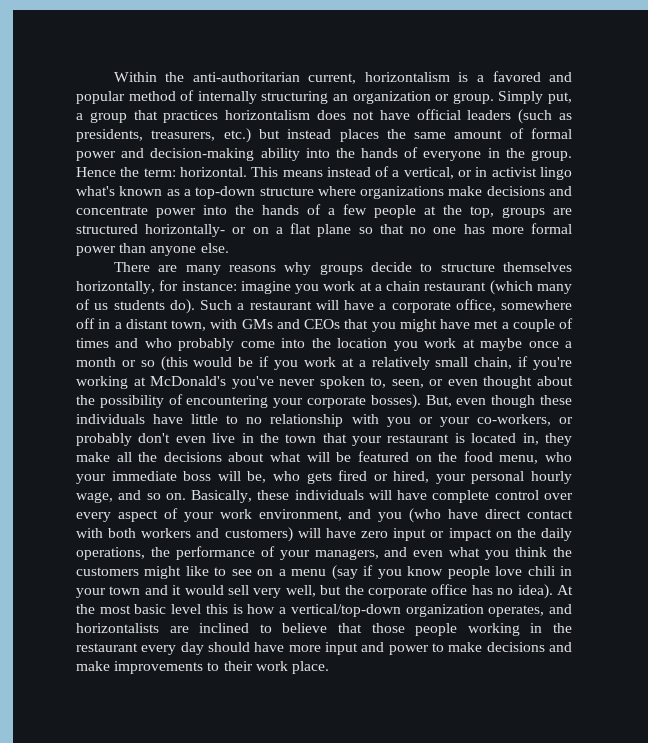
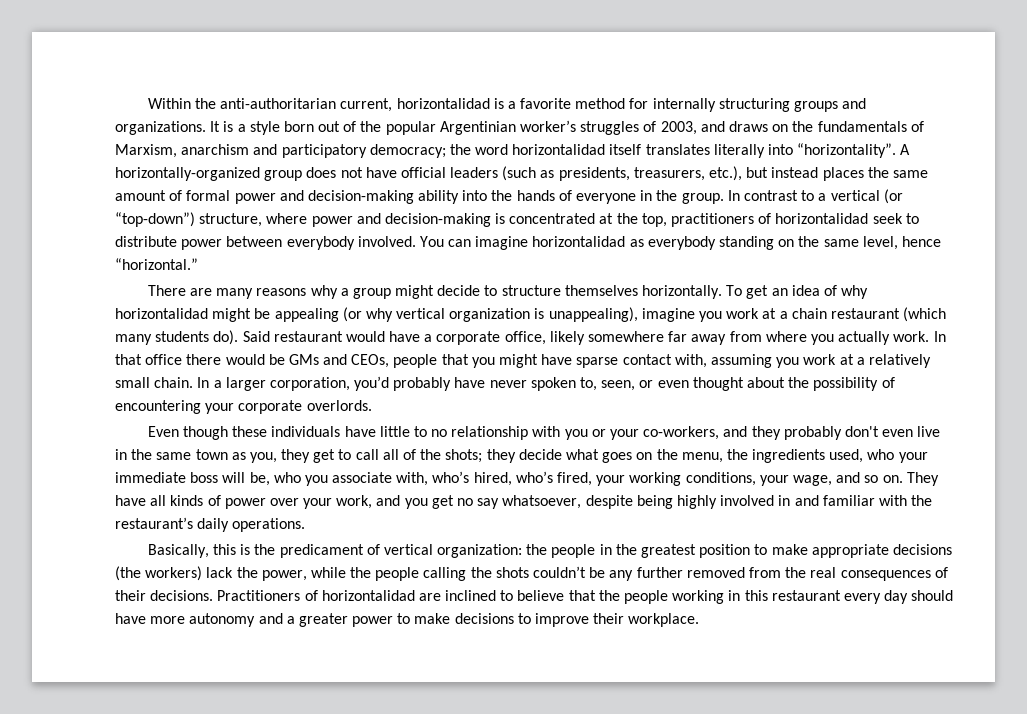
[364,71,572,82] [76,90,573,104] [76,110,311,123] horizontalism is a favored and popular method of internally structuring an organization or group. Simply put, a group that practices horizontalism -> [396,98,867,112] [115,120,924,135] [115,143,911,158] [115,167,303,181] horizontalidad is a favorite method for internally structuring groups and organizations. It is a style born out of the popular Argentinian worker’s struggles of 2003, and draws on the fundamentals of Marxism, anarchism and participatory democracy; the word horizontalidad itself translates literally into “horizontality”. A horizontally-organized group
[223,128,251,143] etc.) -> [709,166,743,181] etc.),
[76,166,572,180] [76,186,572,199] [76,204,572,218] [76,223,572,237] [76,243,229,256] Hence the term: horizontal. This means instead of a vertical, or in activist lingo what's known as a top-down structure where organizations make decisions and concentrate power into the hands of a few people at the top, groups are structured horizontally- or on a flat plane so that no one has more formal power than anyone else. -> [727,189,903,204] [115,212,919,227] [115,236,941,250] [115,258,198,270] In contrast to a vertical (or “top-down”) structure, where power and decision-making is concentrated at the top, practitioners of horizontalidad seek to distribute power between everybody involved. You can imagine horizontalidad as everybody standing on the same level, hence “horizontal.”
[319,264,363,275] groups -> [340,285,435,299] a group might
[76,280,237,294] horizontally, for instance: -> [642,285,869,299] [115,307,638,322] horizontally. To get an idea of why horizontalidad might be appealing (or why vertical organization is unappealing),
[76,299,572,314] [76,318,573,332] [76,338,572,351] [76,356,270,371] of us students do). Such a restaurant will have a corporate office, somewhere off in a distant town, with GMs and CEOs that you might have met a couple of times and who probably come into the location you work at maybe once a month or so (this would be if -> [155,330,946,345] [115,354,772,368] students do). Said restaurant would have a corporate office, likely somewhere far away from where you actually work. In that office there would be GMs and CEOs, people that you might have sparse contact with, assuming
[474,356,572,370] [76,376,274,389] chain, if you're working at McDonald's you've -> [154,376,486,391] chain. In a larger corporation, you’d probably have
[370,394,487,409] bosses). But, even -> [306,400,372,411] [147,426,179,437] overlords. // Even
[558,417,573,424] or -> [723,426,781,440] and they
[285,433,572,446] [76,451,539,464] town that your restaurant is located in, they make all the decisions about what will be featured on the food menu, -> [156,449,864,463] same town as you, they get to call all of the shots; they decide what goes on the menu, the ingredients used,
[306,470,572,484] [76,490,573,503] [76,508,574,523] [76,527,572,542] [76,546,573,560] [76,565,572,580] [76,584,573,599] [76,604,572,617] [76,623,159,633] gets fired or hired, your personal hourly wage, and so on. Basically, these individuals will have complete control over every aspect of your work environment, and you (who have direct contact with both workers and customers) will have zero input or impact on the daily operations, the performance of your managers, and even what you think the customers might like to see on a menu (say if you know people love chili in your town and it would sell very well, but the corporate office has no idea). At the most basic level this is how a vertical/top-down organization operates, and horizontalists -> [304,471,939,486] [115,495,933,509] [115,517,306,532] [147,544,952,558] [115,566,948,581] [115,590,415,601] you associate with, who’s hired, who’s fired, your working conditions, your wage, and so on. They have all kinds of power over your work, and you get no say whatsoever, despite being highly involved in and familiar with the restaurant’s daily operations. // Basically, this is the predicament of vertical organization: the people in the greatest position to make appropriate decisions (the workers) lack the power, while the people calling the shots couldn’t be any further removed from the real consequences of their decisions. Practitioners of horizontalidad
[371,623,405,633] those -> [598,590,620,601] the
[553,623,573,633] the -> [744,590,768,601] this
[325,642,572,655] [76,661,329,674] input and power to make decisions and make improvements to their work place. -> [189,613,700,627] autonomy and a greater power to make decisions to improve their workplace.

